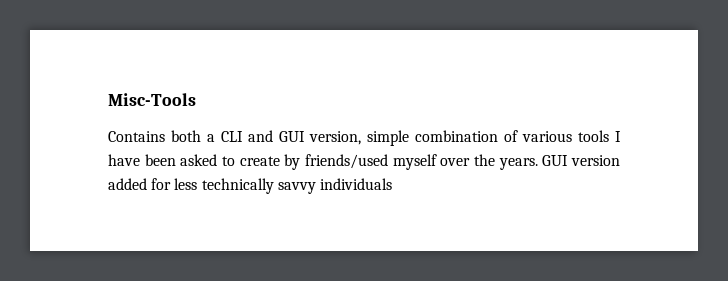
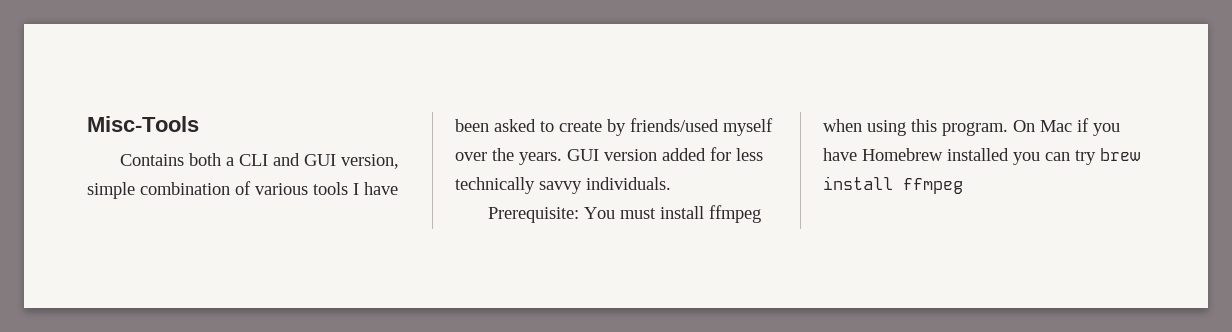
[319,178,392,190] individuals -> [586,177,671,190] [487,205,761,223] [823,118,1120,136] [823,148,1140,165] [823,176,963,194] individuals. // Prerequisite: You must install ffmpeg when using this program. On Mac if you have Homebrew installed you can try brew install ffmpeg

